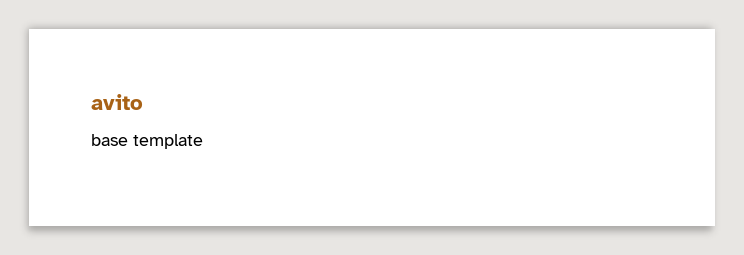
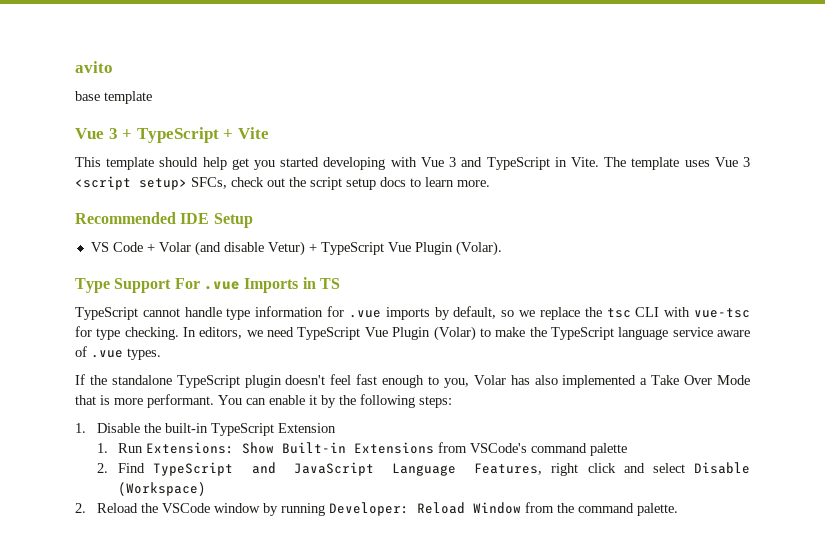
(203, 141) none -> [75,127,269,143] [75,157,751,170] [75,176,490,190] [75,212,253,228] [90,241,502,256] [75,277,340,293] [75,306,751,320] [75,326,751,341] [75,346,161,360] [75,374,751,388] [75,394,452,408] [75,423,336,436] [96,442,628,456] [96,462,751,476] [118,482,207,496] [75,502,678,516] // Vue 3 + TypeScript + Vite // This template should help get you started developing with Vue 3 and TypeScript in Vite. The template uses Vue 3 <script setup> SFCs, check out the script setup docs to learn more. // Recommended IDE Setup // VS Code + Volar (and disable Vetur) + TypeScript Vue Plugin (Volar). // Type Support For .vue Imports in TS // TypeScript cannot handle type information for .vue imports by default, so we replace the tsc CLI with vue-tsc for type checking. In editors, we need TypeScript Vue Plugin (Volar) to make the TypeScript language service aware of .vue types. // If the standalone TypeScript plugin doesn't feel fast enough to you, Volar has also implemented a Take Over Mode that is more performant. You can enable it by the following steps: // 1. Disable the built-in TypeScript Extension // 1. Run Extensions: Show Built-in Extensions from VSCode's command palette // 2. Find TypeScript and JavaScript Language Features, right click and select Disable (Workspace) // 2. Reload the VSCode window by running Developer: Reload Window from the command palette.

